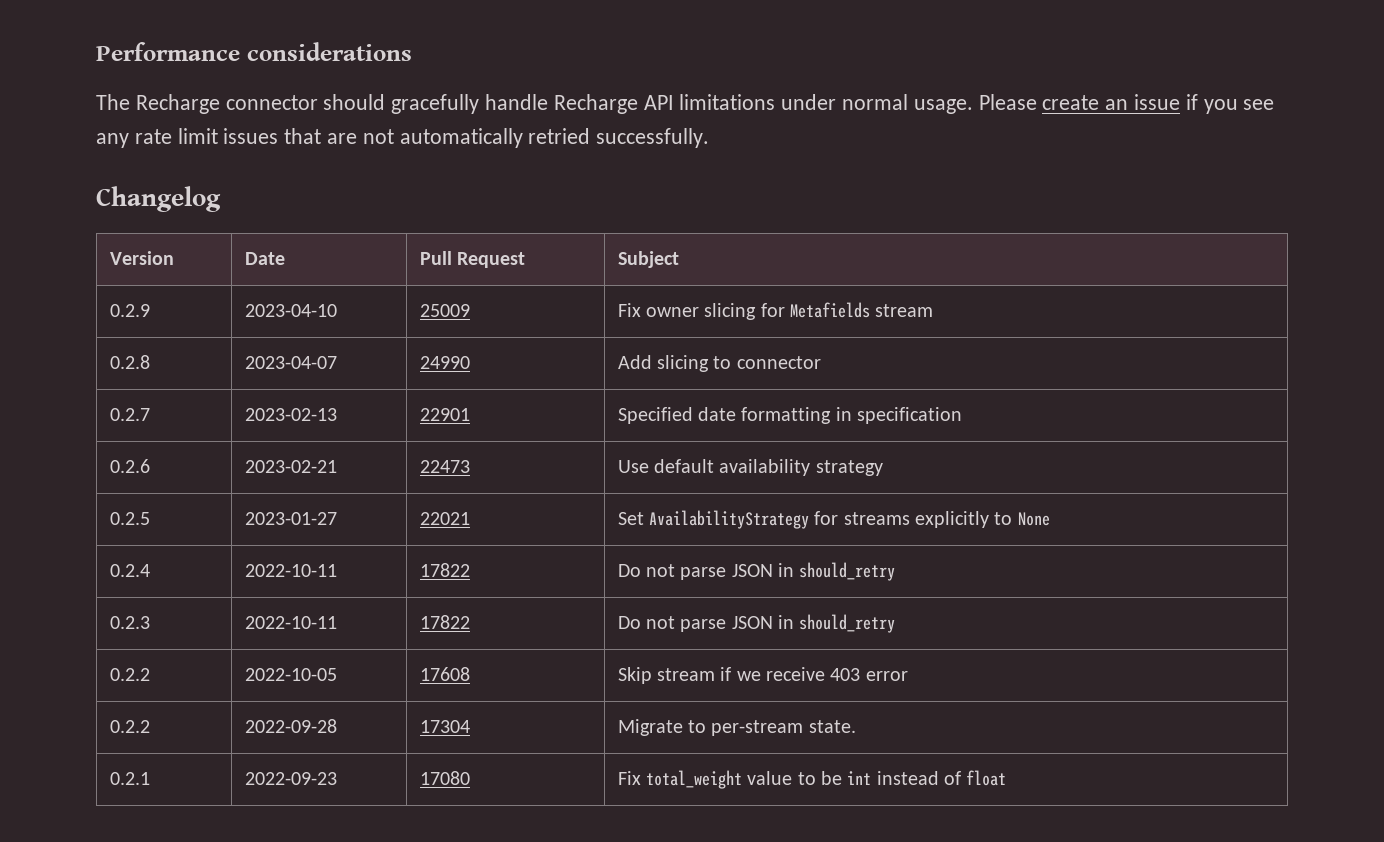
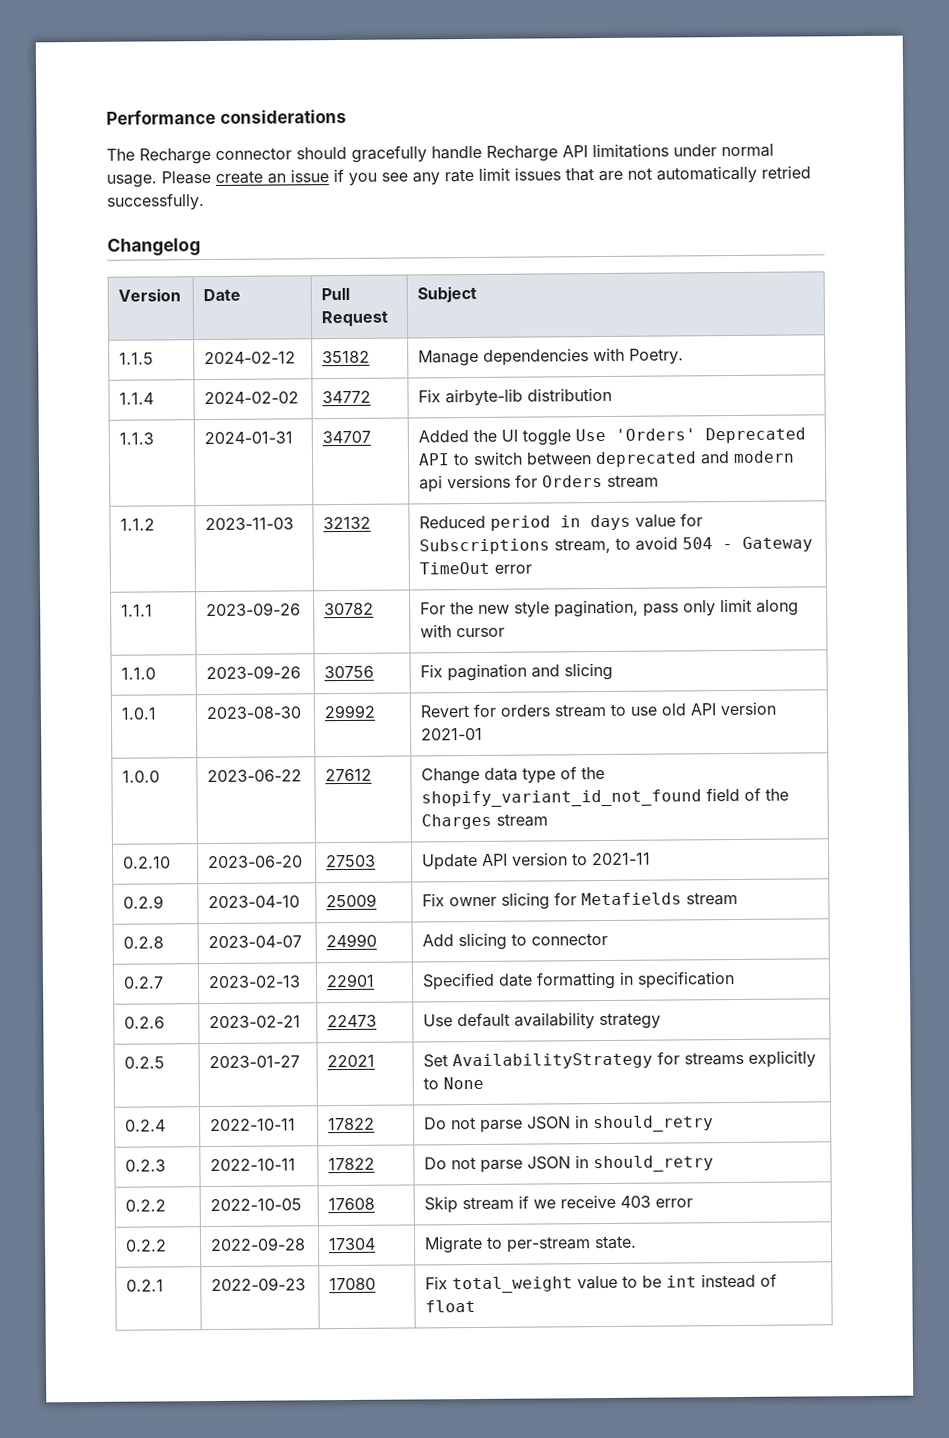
(679, 259) none -> [119,352,155,365] [204,351,297,365] [322,350,371,364] [418,347,685,367] [119,392,155,405] [204,391,300,405] [322,390,372,404] [418,387,613,407] [119,432,155,445] [204,431,294,445] [322,430,372,444] [418,427,807,446] [418,450,796,468] [419,474,660,493] [120,518,156,531] [205,517,295,531] [323,516,372,530] [419,513,704,531] [419,536,814,555] [419,561,533,575] [121,604,154,617] [206,602,302,617] [324,602,375,616] [420,598,800,618] [420,624,506,638] [121,667,157,680] [206,665,302,680] [324,665,375,679] [420,662,614,682] [121,707,157,720] [206,706,302,720] [324,704,376,719] [420,701,777,718] [421,727,484,741] [122,770,161,783] [207,769,303,783] [325,768,373,782] [421,766,606,785] [421,787,790,808] [421,813,549,830] [123,856,172,869] [208,855,304,869] [326,854,377,868] [422,852,652,871] // 1.1.5 | 2024-02-12 | 35182 | Manage dependencies with Poetry. // 1.1.4 | 2024-02-02 | 34772 | Fix airbyte-lib distribution // 1.1.3 | 2024-01-31 | 34707 | Added the UI toggle Use 'Orders' Deprecated API to switch between deprecated and modern api versions for Orders stream // 1.1.2 | 2023-11-03 | 32132 | Reduced period in days value for Subscriptions stream, to avoid 504 - Gateway TimeOut error // 1.1.1 | 2023-09-26 | 30782 | For the new style pagination, pass only limit along with cursor // 1.1.0 | 2023-09-26 | 30756 | Fix pagination and slicing // 1.0.1 | 2023-08-30 | 29992 | Revert for orders stream to use old API version 2021-01 // 1.0.0 | 2023-06-22 | 27612 | Change data type of the shopify_variant_id_not_found field of the Charges stream // 0.2.10 | 2023-06-20 | 27503 | Update API version to 2021-11

